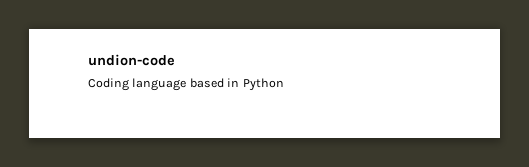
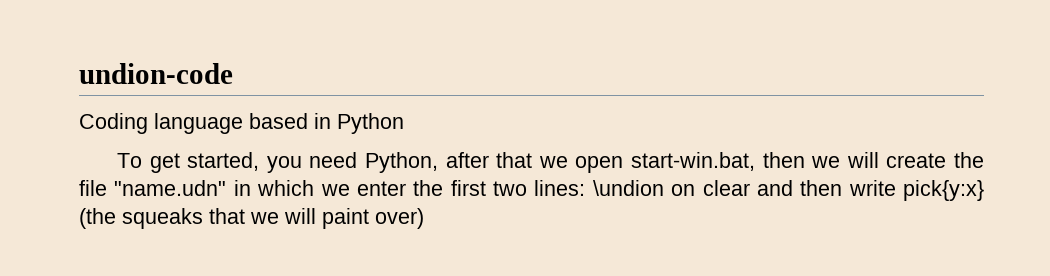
(284, 84) none -> [117,152,984,173] [79,180,984,201] [79,208,424,229] // To get started, you need Python, after that we open start-win.bat, then we will create the file "name.udn" in which we enter the first two lines: \undion on clear and then write pick{y:x} (the squeaks that we will paint over)

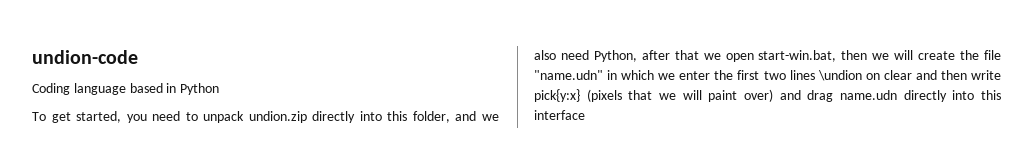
(358, 160) none -> [185,111,500,123] [534,50,589,60] to unpack undion.zip directly into this folder, and we also need
[534,180,586,196] lines: -> [789,70,815,80] lines
[79,208,203,229] (the squeaks -> [586,89,622,102] (pixels
(424, 218) none -> [779,90,1001,102] [534,110,585,120] and drag name.udn directly into this interface

